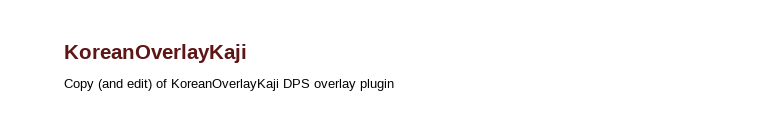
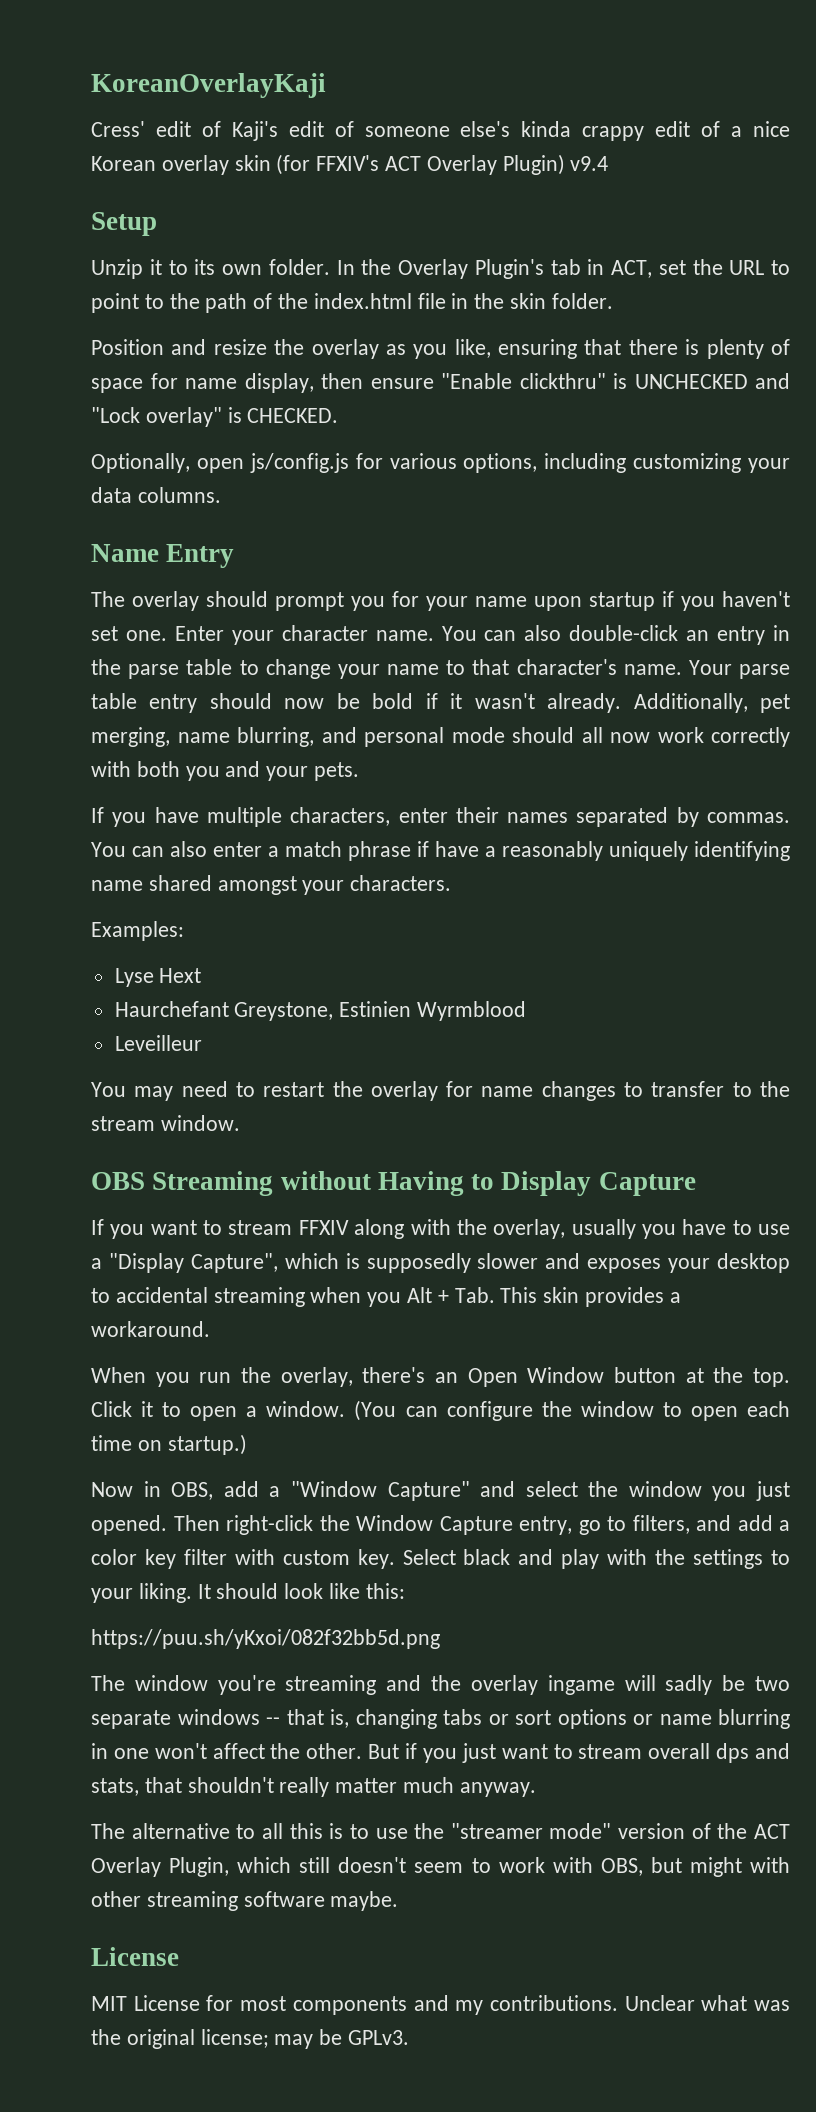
[64,79,394,91] Copy (and edit) of KoreanOverlayKaji DPS overlay plugin -> [91,121,790,141] [91,154,609,175] [91,212,157,236] [91,259,790,279] [91,293,613,313] [91,339,790,359] [91,373,790,393] [91,407,339,427] [91,453,790,473] [91,487,221,503] [91,544,235,568] [91,591,790,611] [91,625,790,645] [91,659,790,679] [91,693,790,713] [91,727,790,747] [91,761,360,781] [91,807,790,827] [91,841,790,861] [91,875,452,895] [91,921,184,941] [114,968,202,987] [114,1001,527,1021] [114,1035,202,1051] [91,1081,790,1101] [91,1115,240,1131] [91,1171,696,1196] [91,1219,790,1239] [91,1253,790,1273] [91,1287,681,1307] [91,1321,210,1337] [91,1367,790,1387] [91,1400,791,1421] [91,1434,247,1455] [91,1481,791,1501] [91,1515,790,1535] [91,1549,790,1569] [91,1583,405,1603] [91,1629,440,1649] [91,1675,791,1695] [91,1709,790,1729] [91,1743,791,1763] [91,1777,536,1797] [91,1823,790,1839] [91,1857,791,1877] [91,1891,399,1911] [91,1947,179,1966] [91,1995,790,2015] [91,2029,410,2049] Cress' edit of Kaji's edit of someone else's kinda crappy edit of a nice Korean overlay skin (for FFXIV's ACT Overlay Plugin) v9.4 // Setup // Unzip it to its own folder. In the Overlay Plugin's tab in ACT, set the URL to point to the path of the index.html file in the skin folder. // Position and resize the overlay as you like, ensuring that there is plenty of space for name display, then ensure "Enable clickthru" is UNCHECKED and "Lock overlay" is CHECKED. // Optionally, open js/config.js for various options, including customizing your data columns. // Name Entry // The overlay should prompt you for your name upon startup if you haven't set one. Enter your character name. You can also double-click an entry in the parse table to change your name to that character's name. Your parse table entry should now be bold if it wasn't already. Additionally, pet merging, name blurring, and personal mode should all now work correctly with both you and your pets. // If you have multiple characters, enter their names separated by commas. You can also enter a match phrase if have a reasonably uniquely identifying name shared amongst your characters. // Examples: // Lyse Hext // Haurchefant Greystone, Estinien Wyrmblood // Leveilleur // You may need to restart the overlay for name changes to transfer to the stream window. // OBS Streaming without Having to Display Capture // If you want to stream FFXIV along with the overlay, usually you have to use a "Display Capture", which is supposedly slower and exposes your desktop to accidental streaming when you Alt + Tab. This skin provides a workaround. // When you run the overlay, there's an Open Window button at the top. Click it to open a window. (You can configure the window to open each time on startup.) // Now in OBS, add a "Window Capture" and select the window you just opened. Then right-click the Window Capture entry, go to filters, and add a color key filter with custom key. Select black and play with the settings to your liking. It should look like this: // https://puu.sh/yKxoi/082f32bb5d.png // The window you're streaming and the overlay ingame will sadly be two separate windows -- that is, changing tabs or sort options or name blurring in one won't affect the other. But if you just want to stream overall dps and stats, that shouldn't really matter much anyway. // The alternative to all this is to use the "streamer mode" version of the ACT Overlay Plugin, which still doesn't seem to work with OBS, but might with other streaming software maybe. // License // MIT License for most components and my contributions. Unclear what was the original license; may be GPLv3.

